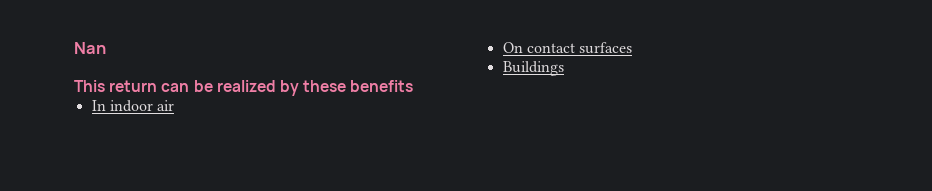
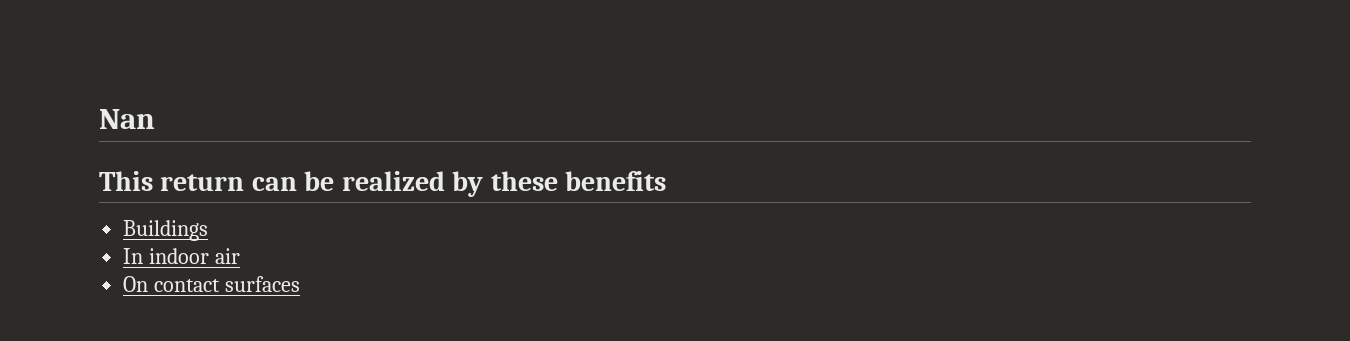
(414, 86) none -> [123,220,209,241] // Buildings
[502,61,564,76] // Buildings -> (301, 284) none

